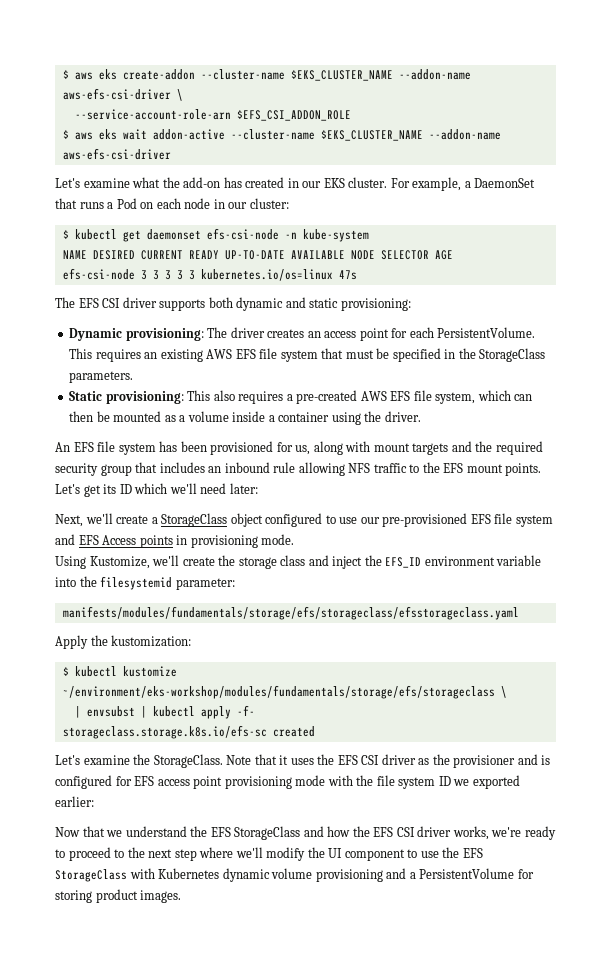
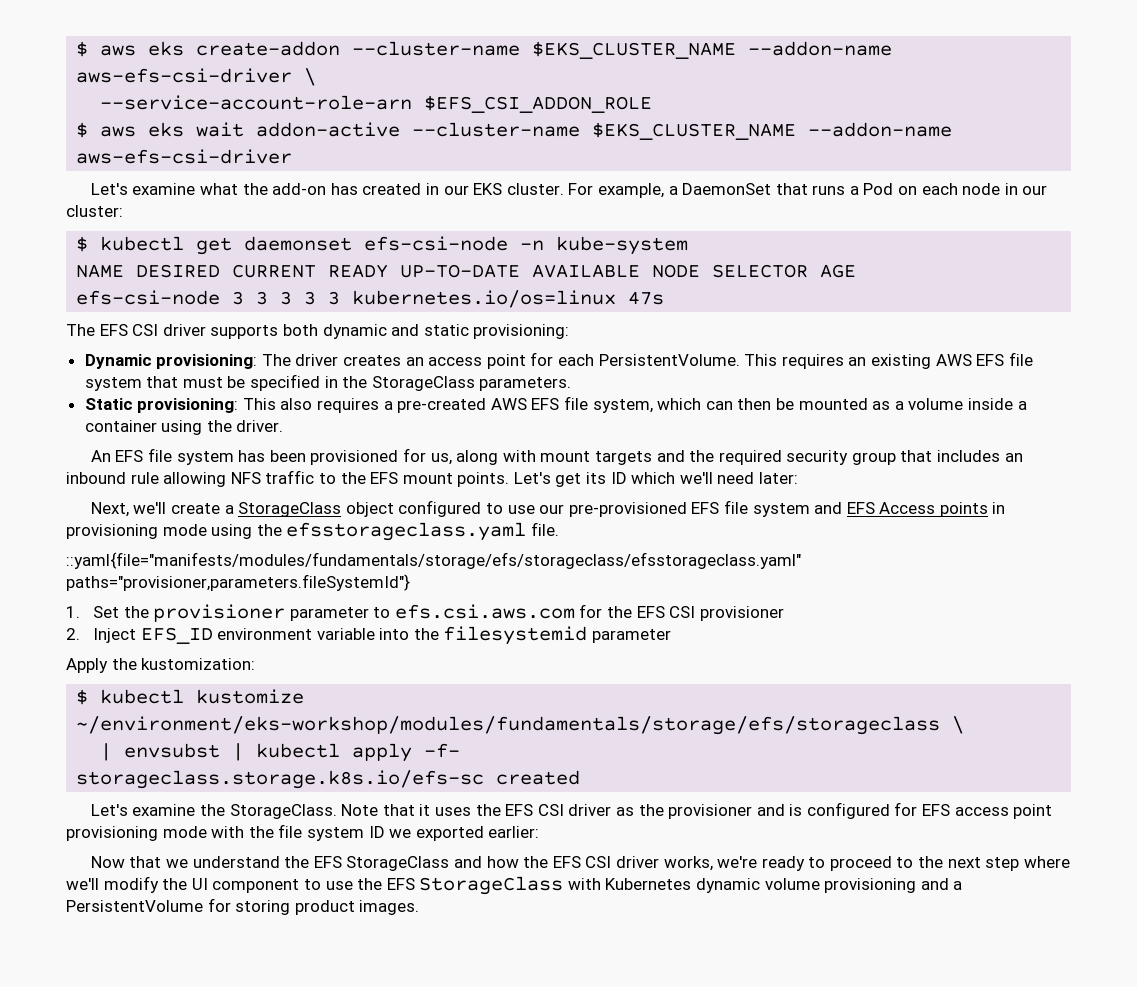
[261,534,295,545] [55,555,382,569] mode. // Using Kustomize, we'll create the storage class and inject the -> [162,522,559,541] [66,552,801,569] [66,574,410,591] [66,604,784,622] [66,628,136,643] mode using the efsstorageclass.yaml file. // ::yaml{file="manifests/modules/fundamentals/storage/efs/storageclass/efsstorageclass.yaml" paths="provisioner,parameters.fileSystemId"} // 1. Set the provisioner parameter to efs.csi.aws.com for the EFS CSI provisioner // 2. Inject
[175,578,235,590] [62,606,519,620] parameter: // manifests/modules/fundamentals/storage/efs/storageclass/efsstorageclass.yaml -> [592,629,672,643] parameter

